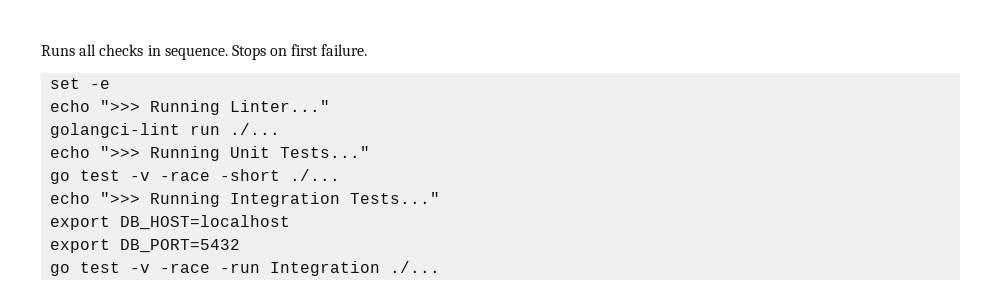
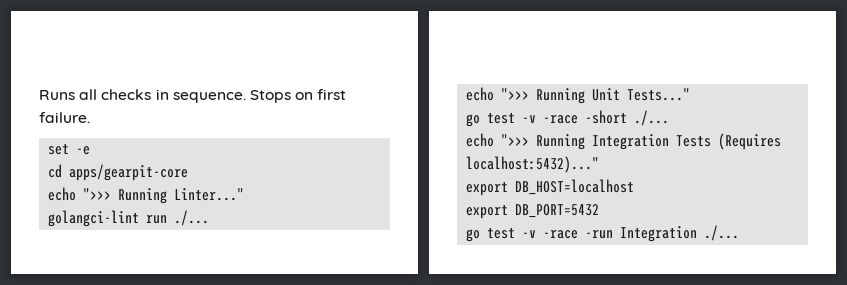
(111, 84) none -> [48,164,189,181] // cd apps/gearpit-core
[350,192,441,204] Tests..." -> [676,133,782,150] [466,156,600,173] Tests (Requires localhost:5432)..."

